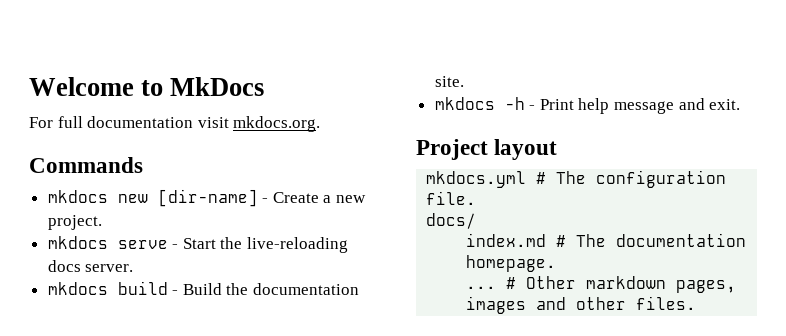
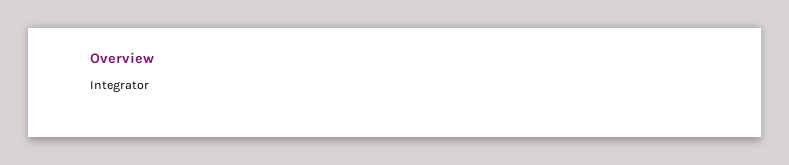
[29,77,265,96] [29,116,321,132] [29,157,143,173] [47,189,367,207] [47,215,102,230] [47,236,349,253] [47,260,134,272] [47,281,360,295] [434,76,464,87] [434,97,741,114] [416,139,558,160] [426,170,727,188] [426,191,477,205] [426,213,477,229] [466,233,747,247] [466,255,557,272] [466,276,737,293] [466,296,697,314] Welcome to MkDocs // For full documentation visit mkdocs.org. // Commands // mkdocs new [dir-name] - Create a new project. // mkdocs serve - Start the live-reloading docs server. // mkdocs build - Build the documentation site. // mkdocs -h - Print help message and exit. // Project layout // mkdocs.yml # The configuration file. // docs/ // index.md # The documentation homepage. // ... # Other markdown pages, images and other files. -> [90,52,154,64] [90,81,149,93] Overview // Integrator

